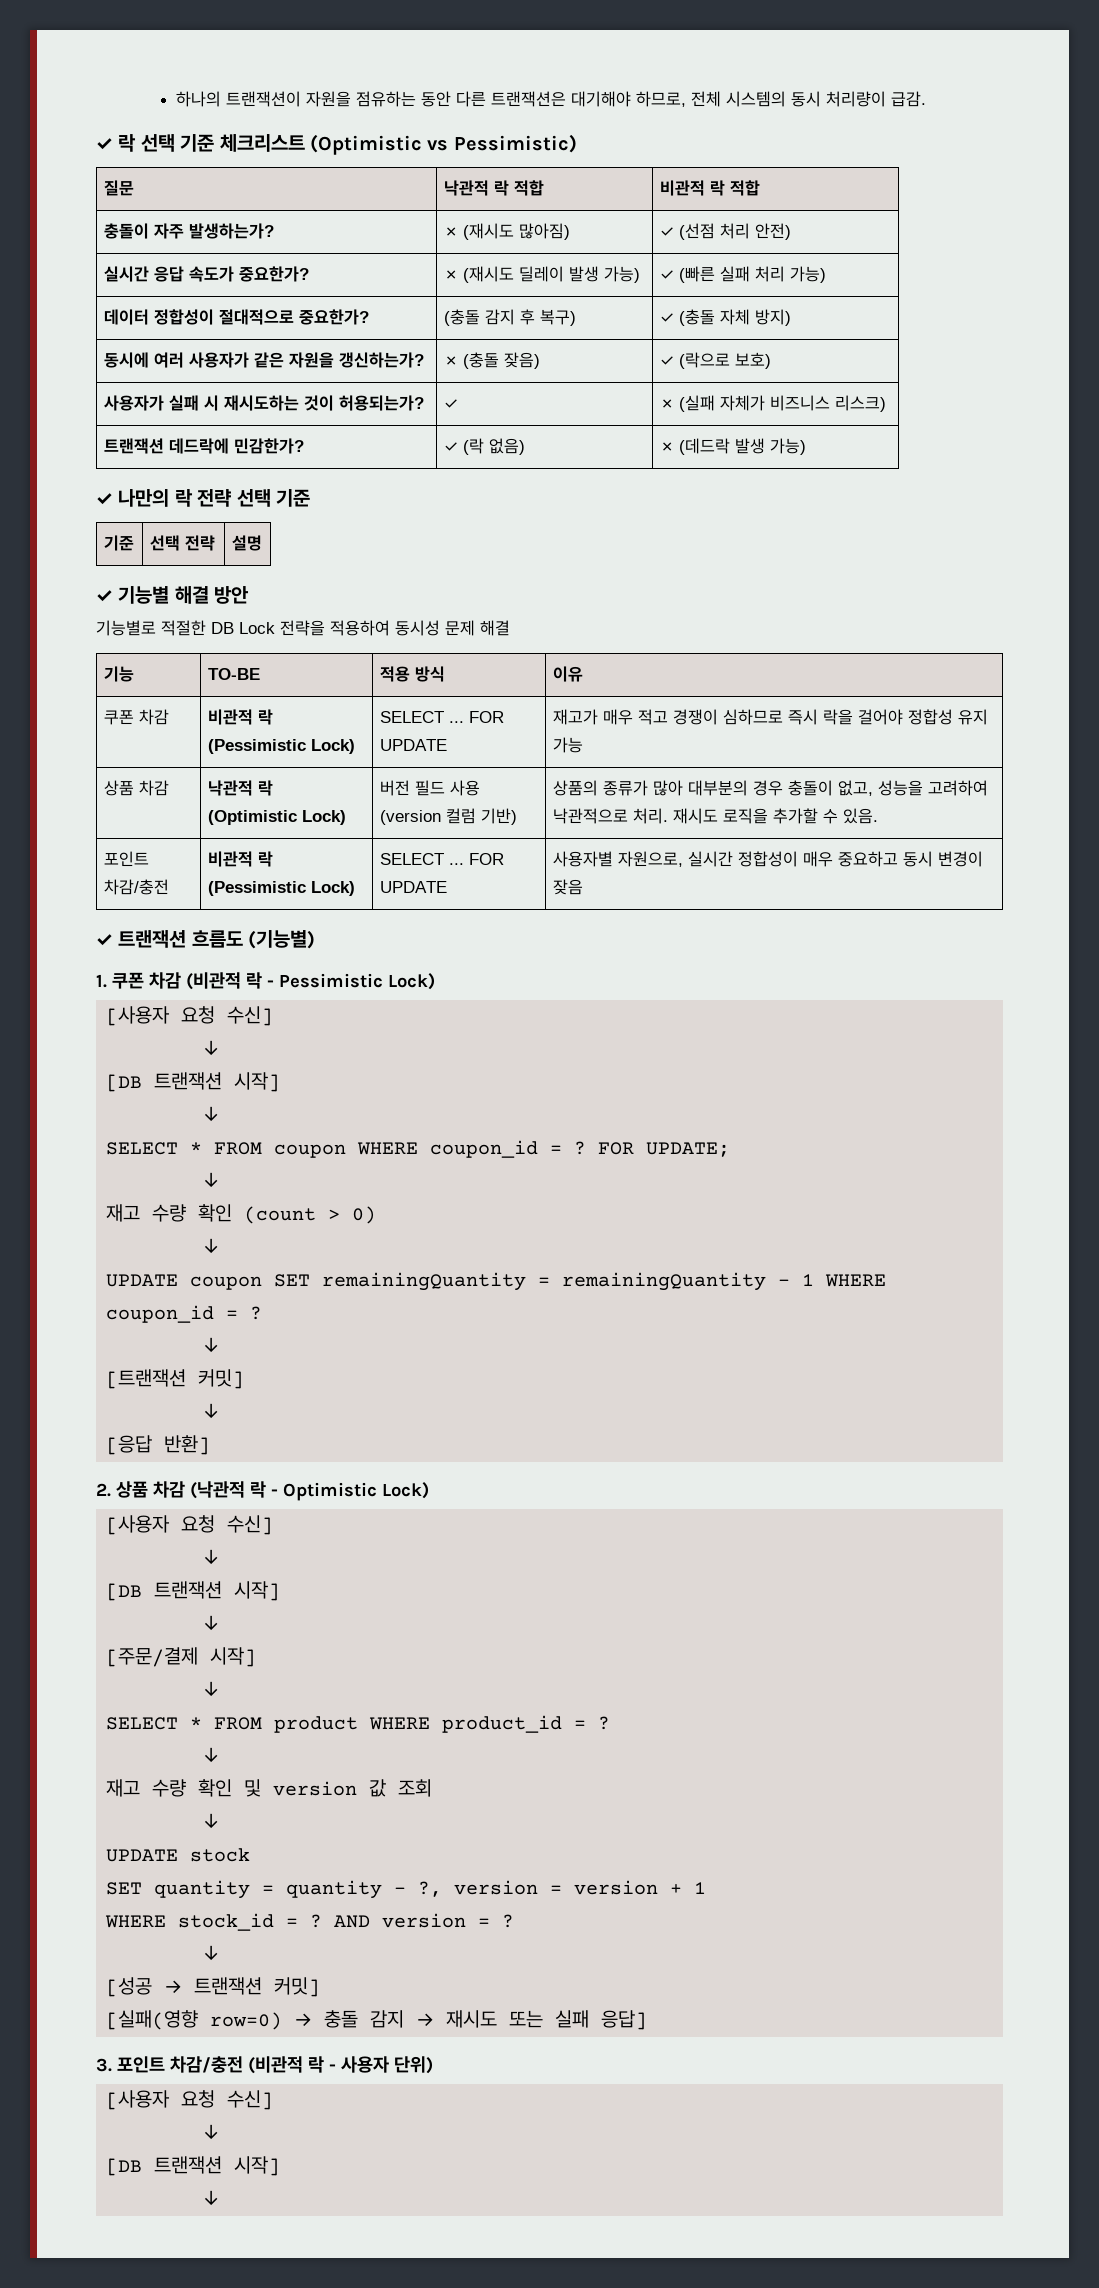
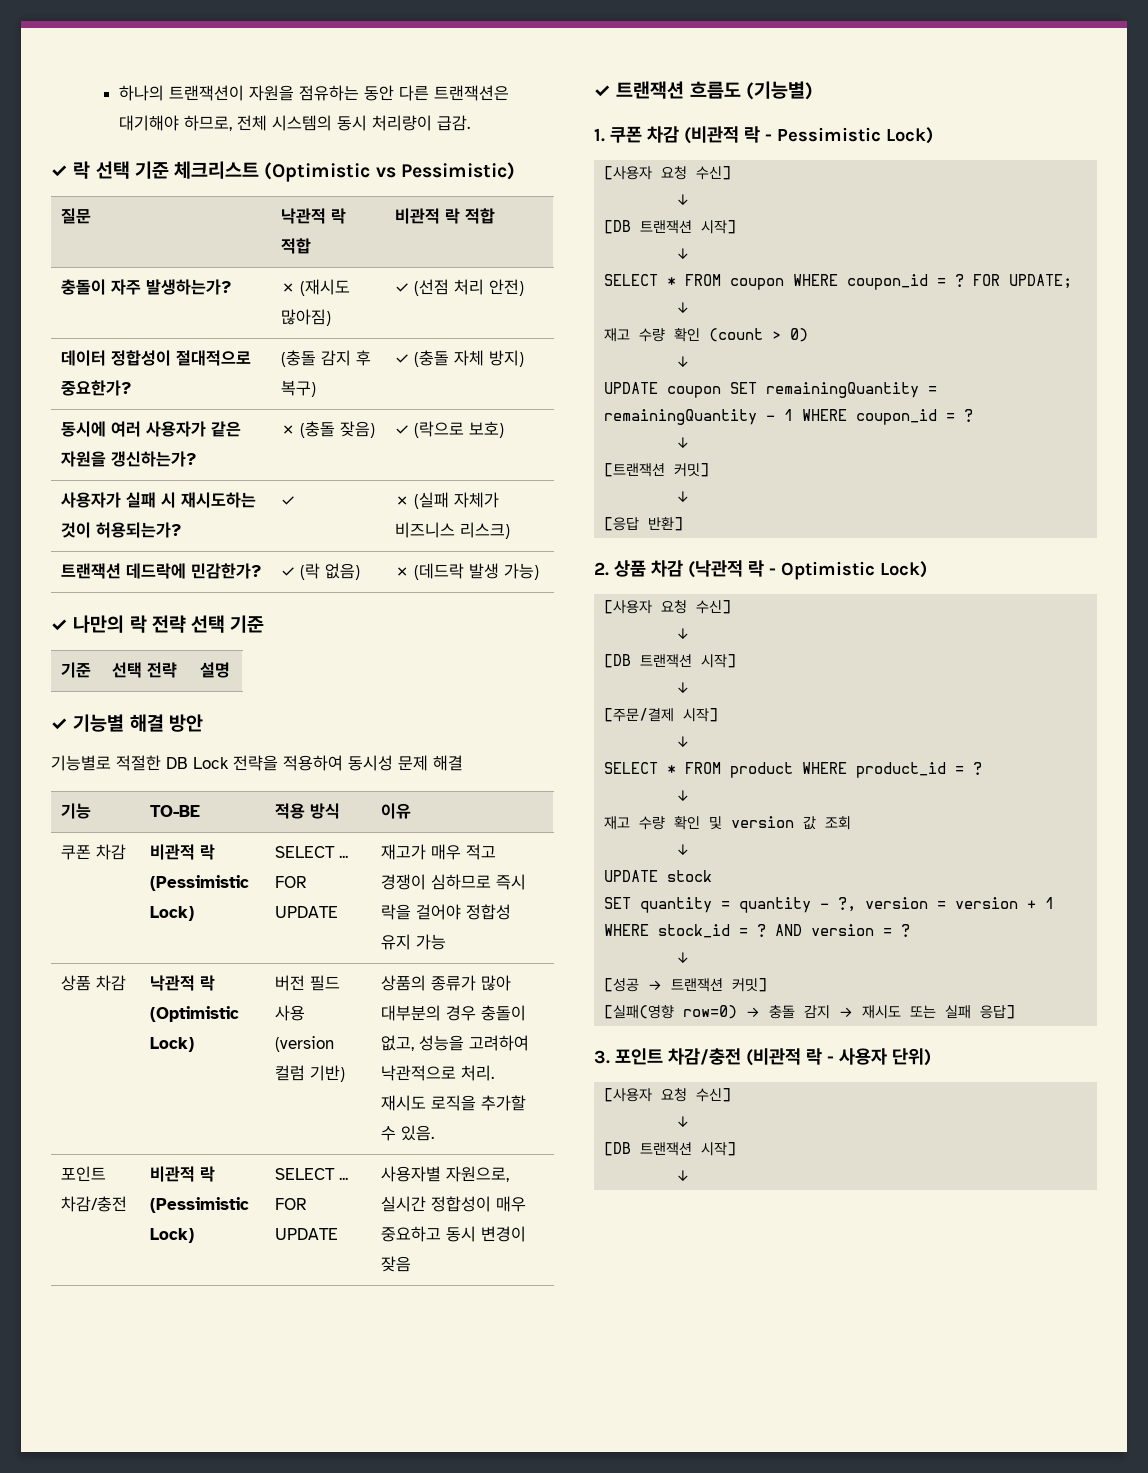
[103,266,309,282] [443,266,640,283] [659,266,826,283] // 실시간 응답 속도가 중요한가? | ✗ (재시도 딜레이 발생 가능) | ✓ (빠른 실패 처리 가능) -> (525, 287) none

